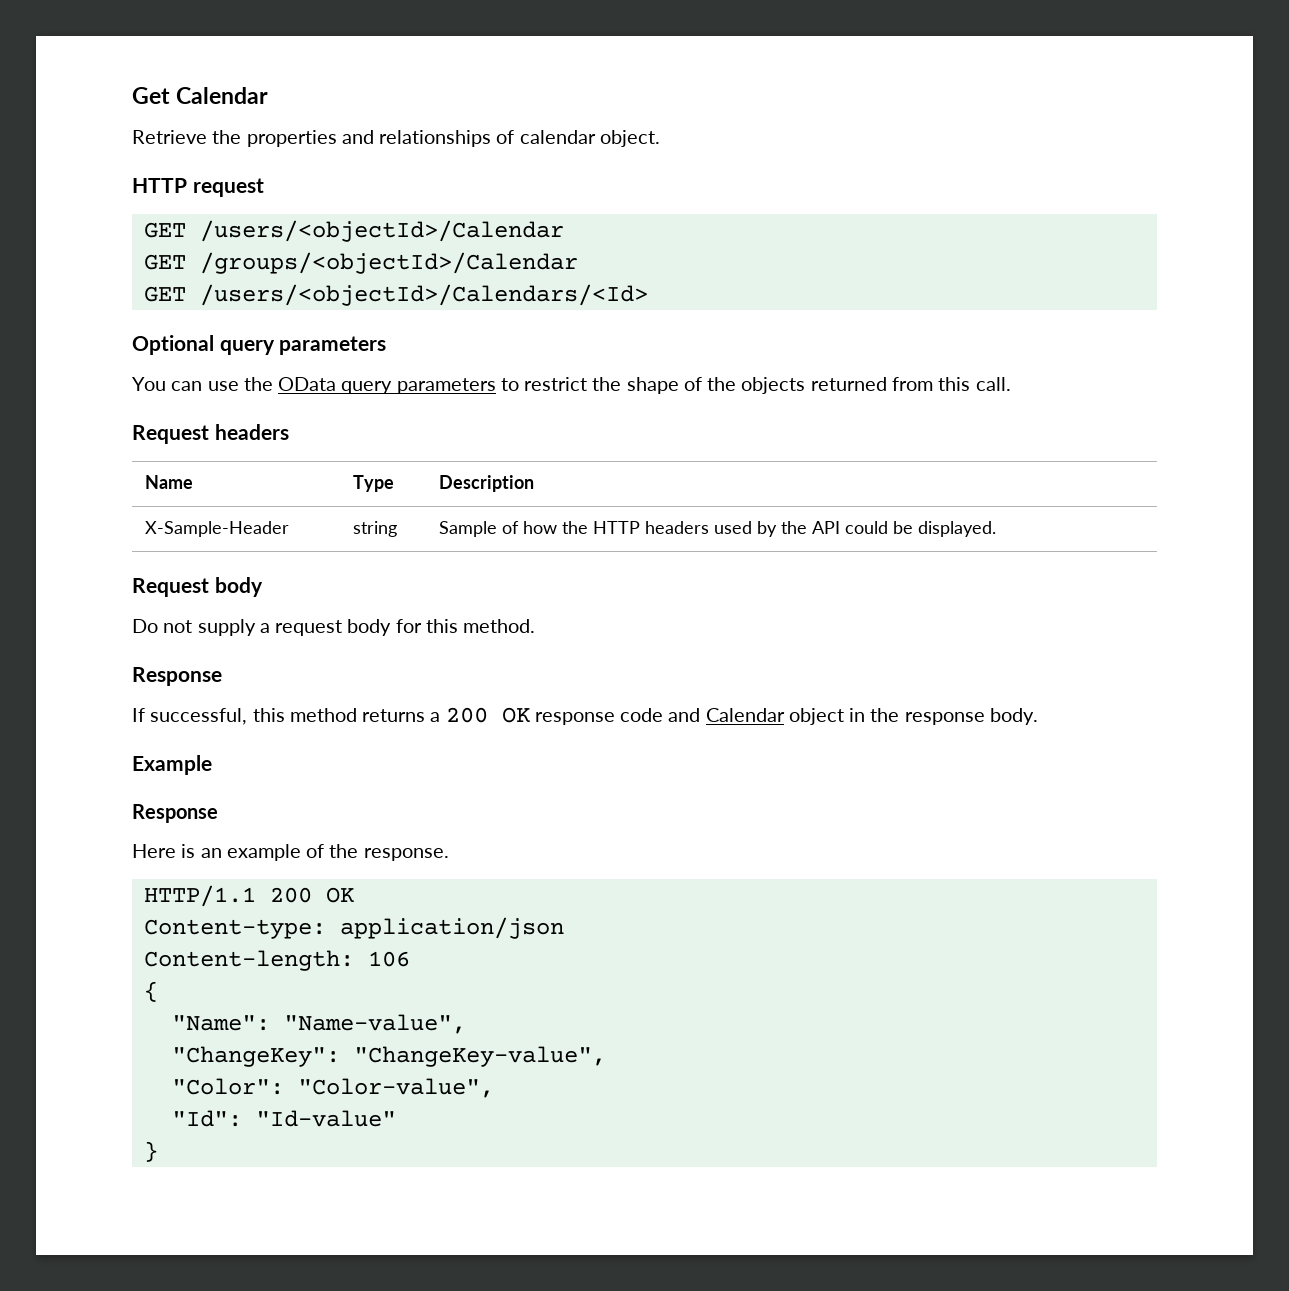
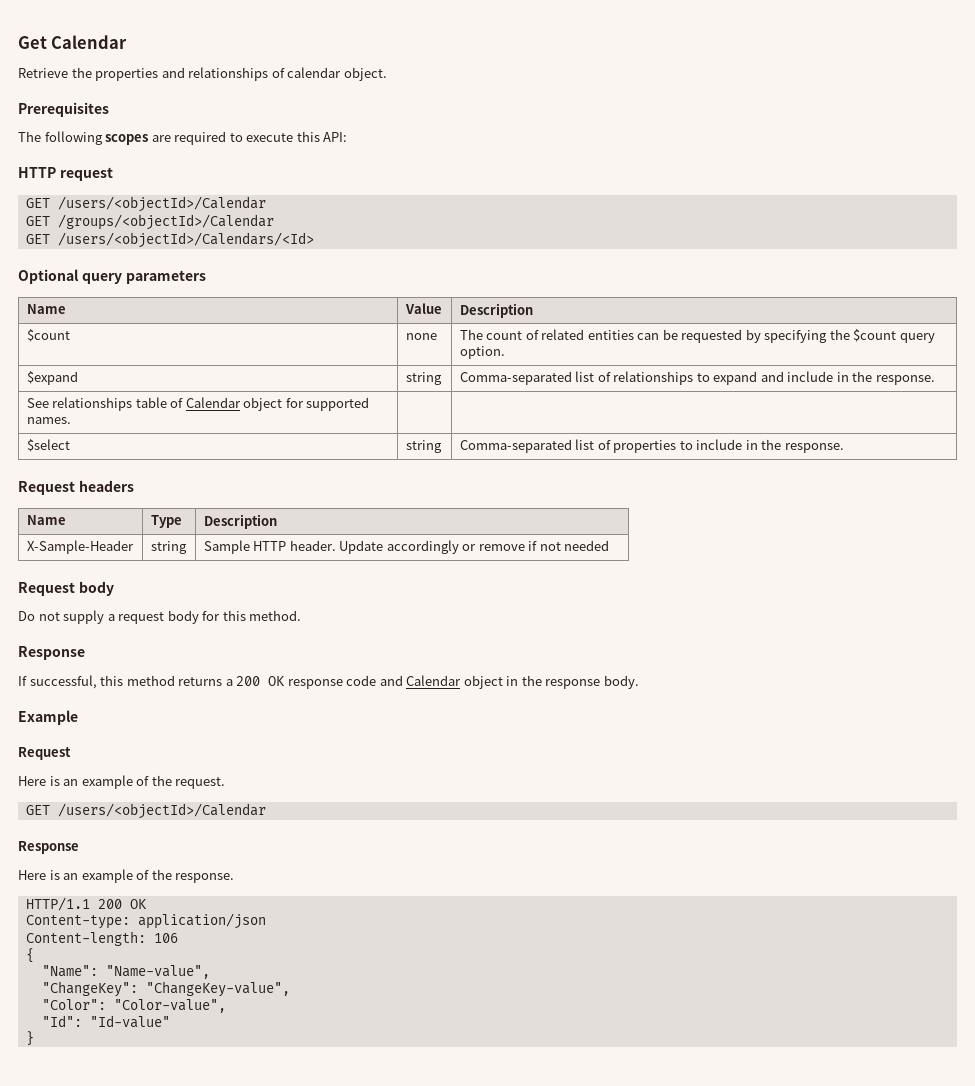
(660, 138) none -> [18,102,109,117] [18,131,348,145] // Prerequisites // The following scopes are required to execute this API:
[132,377,1011,394] // You can use the OData query parameters to restrict the shape of the objects returned from this call. -> [26,304,66,314] [404,303,442,314] [459,303,533,318] [26,329,70,342] [405,333,437,340] [459,329,935,343] [459,346,505,359] [26,371,78,385] [405,372,442,385] [459,371,935,385] [26,397,370,411] [26,417,71,424] [26,439,70,452] [405,440,442,453] [459,439,844,453] // Name | Value | Description // $count | none | The count of related entities can be requested by specifying the $count query option. // $expand | string | Comma-separated list of relationships to expand and include in the response. // See relationships table of Calendar object for supported names. | | // $select | string | Comma-separated list of properties to include in the response.
[501,521,996,537] of how the HTTP headers used by the API could be displayed. -> [253,540,610,554] HTTP header. Update accordingly or remove if not needed
(212, 765) none -> [18,747,71,760] [18,775,226,789] [25,803,266,819] // Request // Here is an example of the request. // GET /users/<objectId>/Calendar

